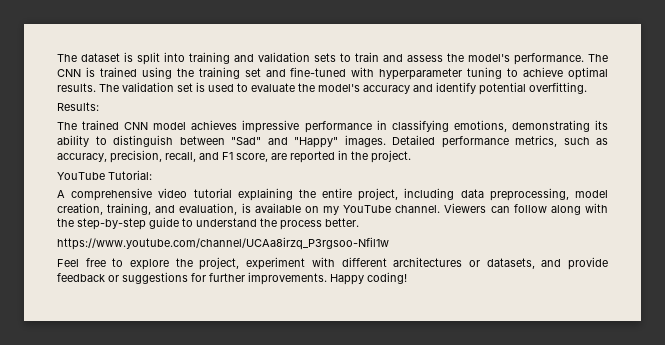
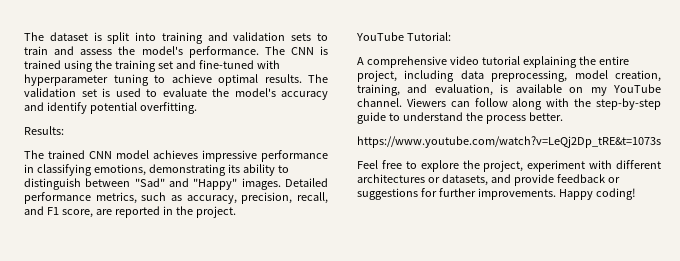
[57,237,389,250] https://www.youtube.com/channel/UCAa8irzq_P3rgsoo-Nfil1w -> [357,136,661,148] https://www.youtube.com/watch?v=LeQj2Dp_tRE&t=1073s

